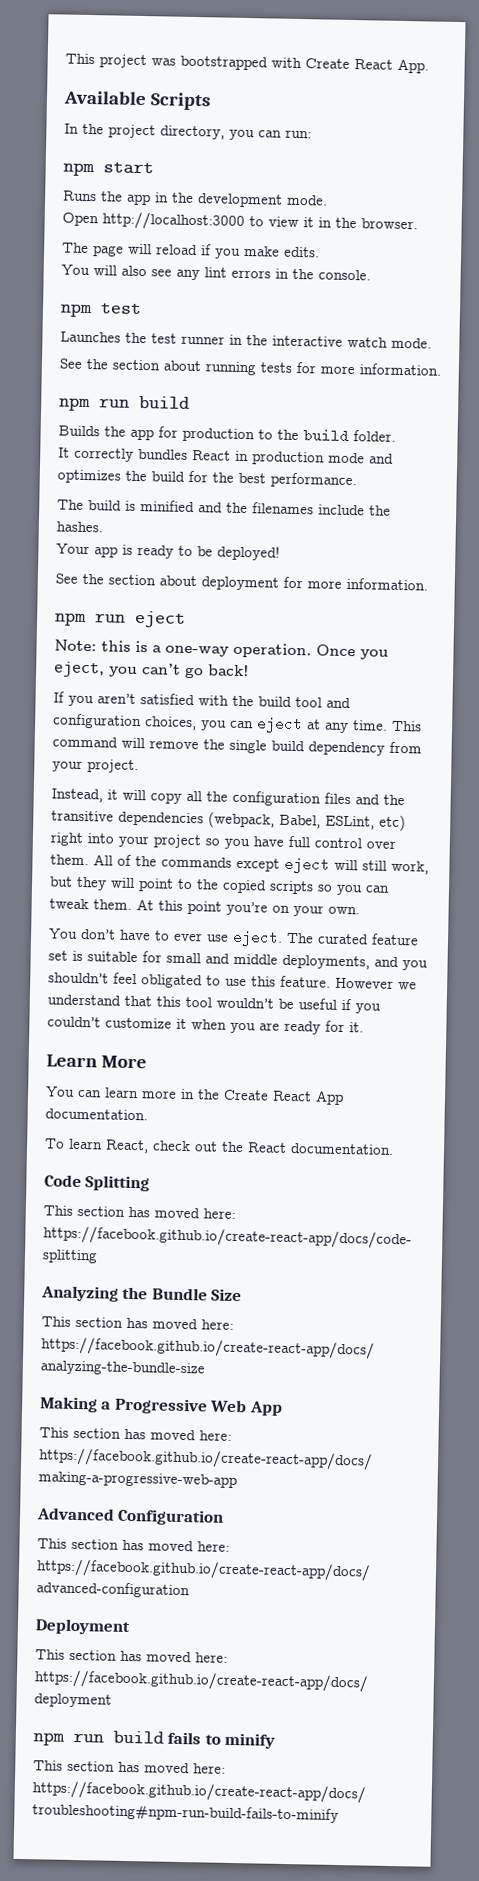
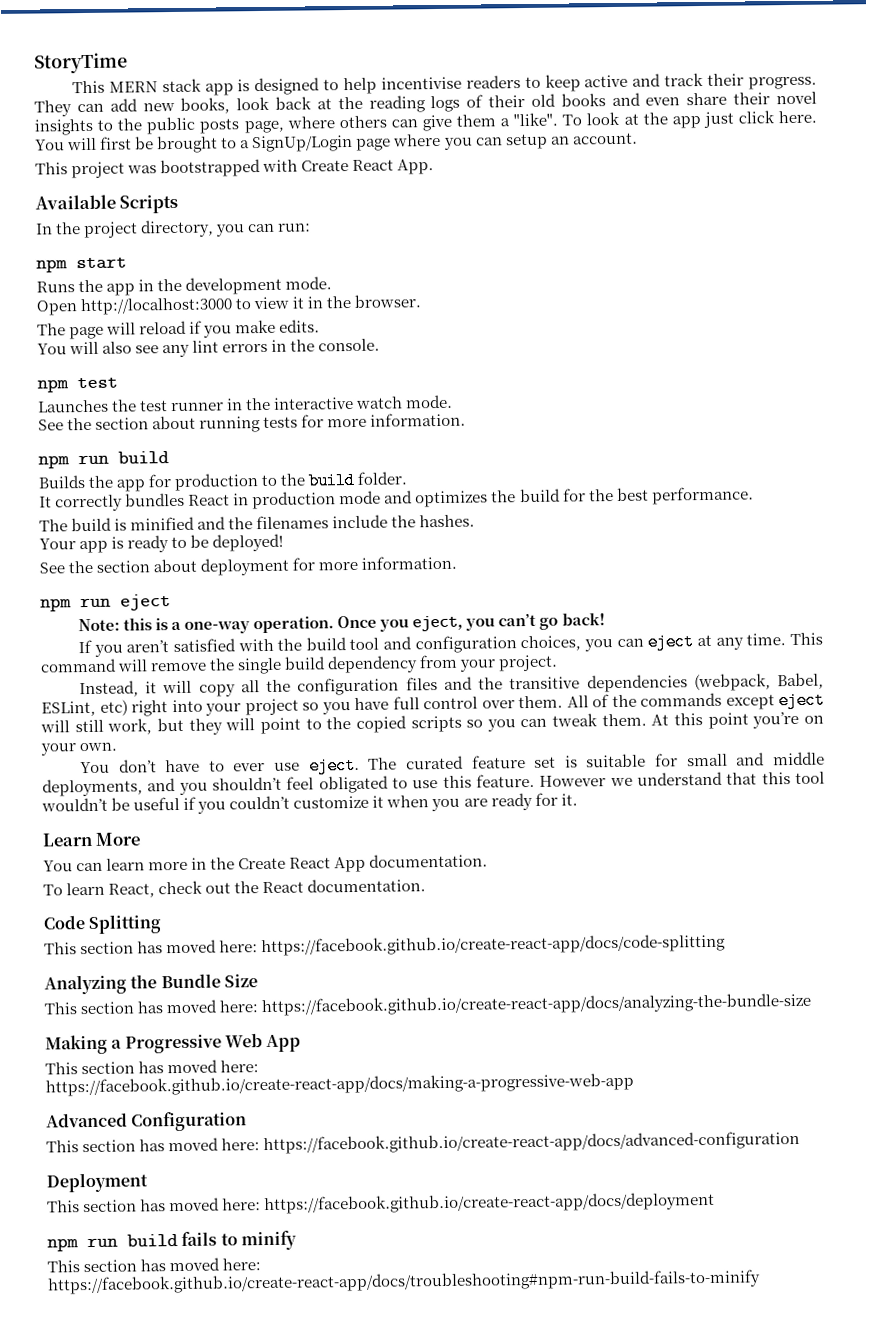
(65, 59) none -> [34,52,128,74] [71,72,817,96] [34,91,818,117] [34,110,818,136] [35,132,638,154] StoryTime // This MERN stack app is designed to help incentivise readers to keep active and track their progress. They can add new books, look back at the reading logs of their old books and even share their novel insights to the public posts page, where others can give them a "like". To look at the app just click here. You will first be brought to a SignUp/Login page where you can setup an account. //

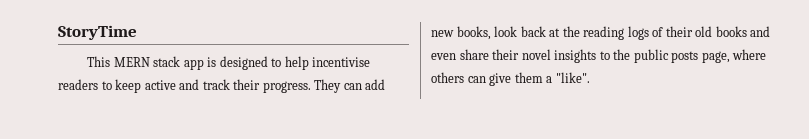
[562,110,818,129] [35,132,638,154] [35,159,435,179] [35,194,179,214] [35,219,312,239] [36,257,127,273] [36,276,333,296] [36,294,422,316] [37,319,321,340] [37,338,381,358] [37,377,118,393] [37,394,454,413] [38,412,467,433] [38,451,169,469] [38,471,408,492] [39,486,754,512] [39,514,476,532] [39,533,285,554] [39,555,458,576] [40,594,171,612] [77,612,605,634] [77,632,824,657] [40,654,559,675] [78,672,824,698] [41,691,825,717] [40,711,824,735] [40,742,118,756] [79,751,825,775] [42,771,826,797] [41,792,578,814] [42,832,142,847] [43,853,489,873] [43,878,427,898] [43,914,163,935] [44,933,727,957] [44,973,258,995] [44,992,812,1017] [45,1033,302,1055] [45,1059,260,1075] [45,1072,634,1097] [46,1111,248,1132] [46,1130,801,1155] [46,1172,148,1193] [47,1191,716,1215] [47,1230,297,1252] [47,1257,262,1273] [47,1269,761,1295] To look at the app just click here. You will first be brought to a SignUp/Login page where you can setup an account. // This project was bootstrapped with Create React App. // Available Scripts // In the project directory, you can run: // npm start // Runs the app in the development mode. // Open http://localhost:3000 to view it in the browser. // The page will reload if you make edits. // You will also see any lint errors in the console. // npm test // Launches the test runner in the interactive watch mode. // See the section about running tests for more information. // npm run build // Builds the app for production to the build folder. // It correctly bundles React in production mode and optimizes the build for the best performance. // The build is minified and the filenames include the hashes. // Your app is ready to be deployed! // See the section about deployment for more information. // npm run eject // Note: this is a one-way operation. Once you eject, you can’t go back! // If you aren’t satisfied with the build tool and configuration choices, you can eject at any time. This command will remove the single build dependency from your project. // Instead, it will copy all the configuration files and the transitive dependencies (webpack, Babel, ESLint, etc) right into your project so you have full control over them. All of the commands except eject will still work, but they will point to the copied scripts so you can tweak them. At this point you’re on your own. // You don’t have to ever use eject. The curated feature set is suitable for small and middle deployments, and you shouldn’t feel obligated to use this feature. However we understand that this tool wouldn’t be useful if you couldn’t customize it when you are ready for it. // Learn More // You can learn more in the Create React App documentation. // To learn React, check out the React documentation. // Code Splitting // This section has moved here: https://facebook.github.io/create-react-app/docs/code-splitting // Analyzing the Bundle Size // This section has moved here: https://facebook.github.io/create-react-app/docs/analyzing-the-bundle-size // Making a Progressive Web App // This section has moved here: https://facebook.github.io/create-react-app/docs/making-a-progressive-web-app // Advanced Configuration // This section has moved here: https://facebook.github.io/create-react-app/docs/advanced-configuration // Deployment // This section has moved here: https://facebook.github.io/create-react-app/docs/deployment // npm run build fails to minify // This section has moved here: https://facebook.github.io/create-react-app/docs/troubleshooting#npm-run-build-fails-to-minify -> (590, 77) none

